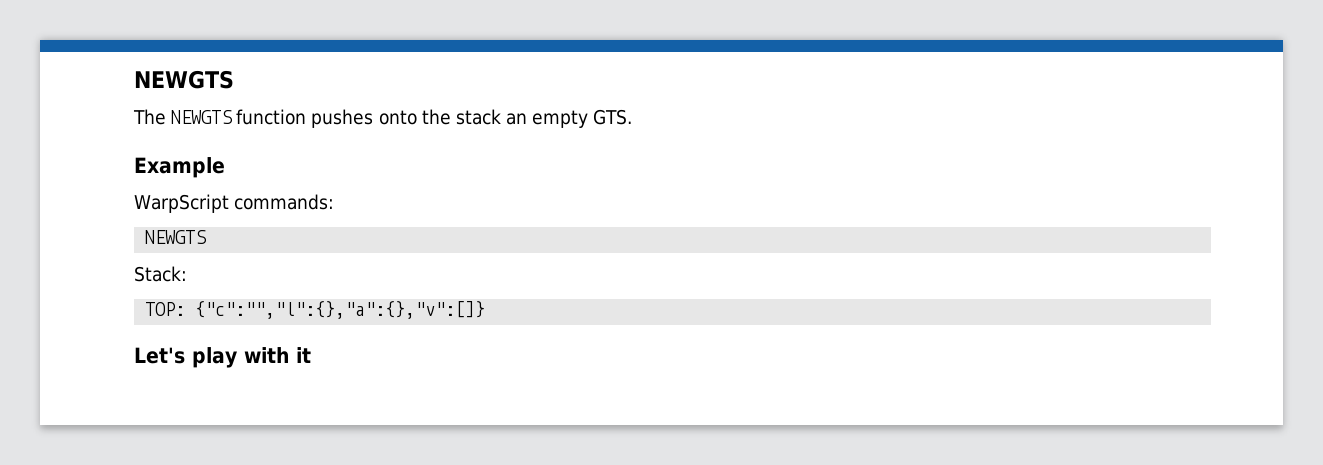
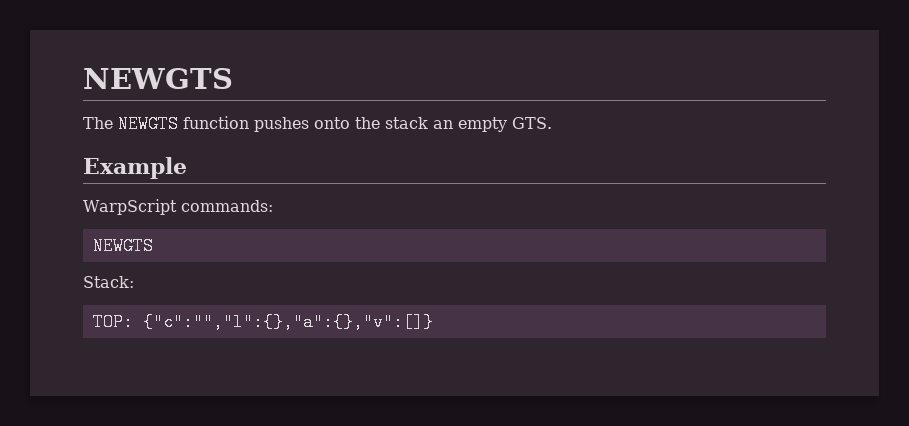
[134,347,311,368] // Let's play with it -> (433, 322) none

